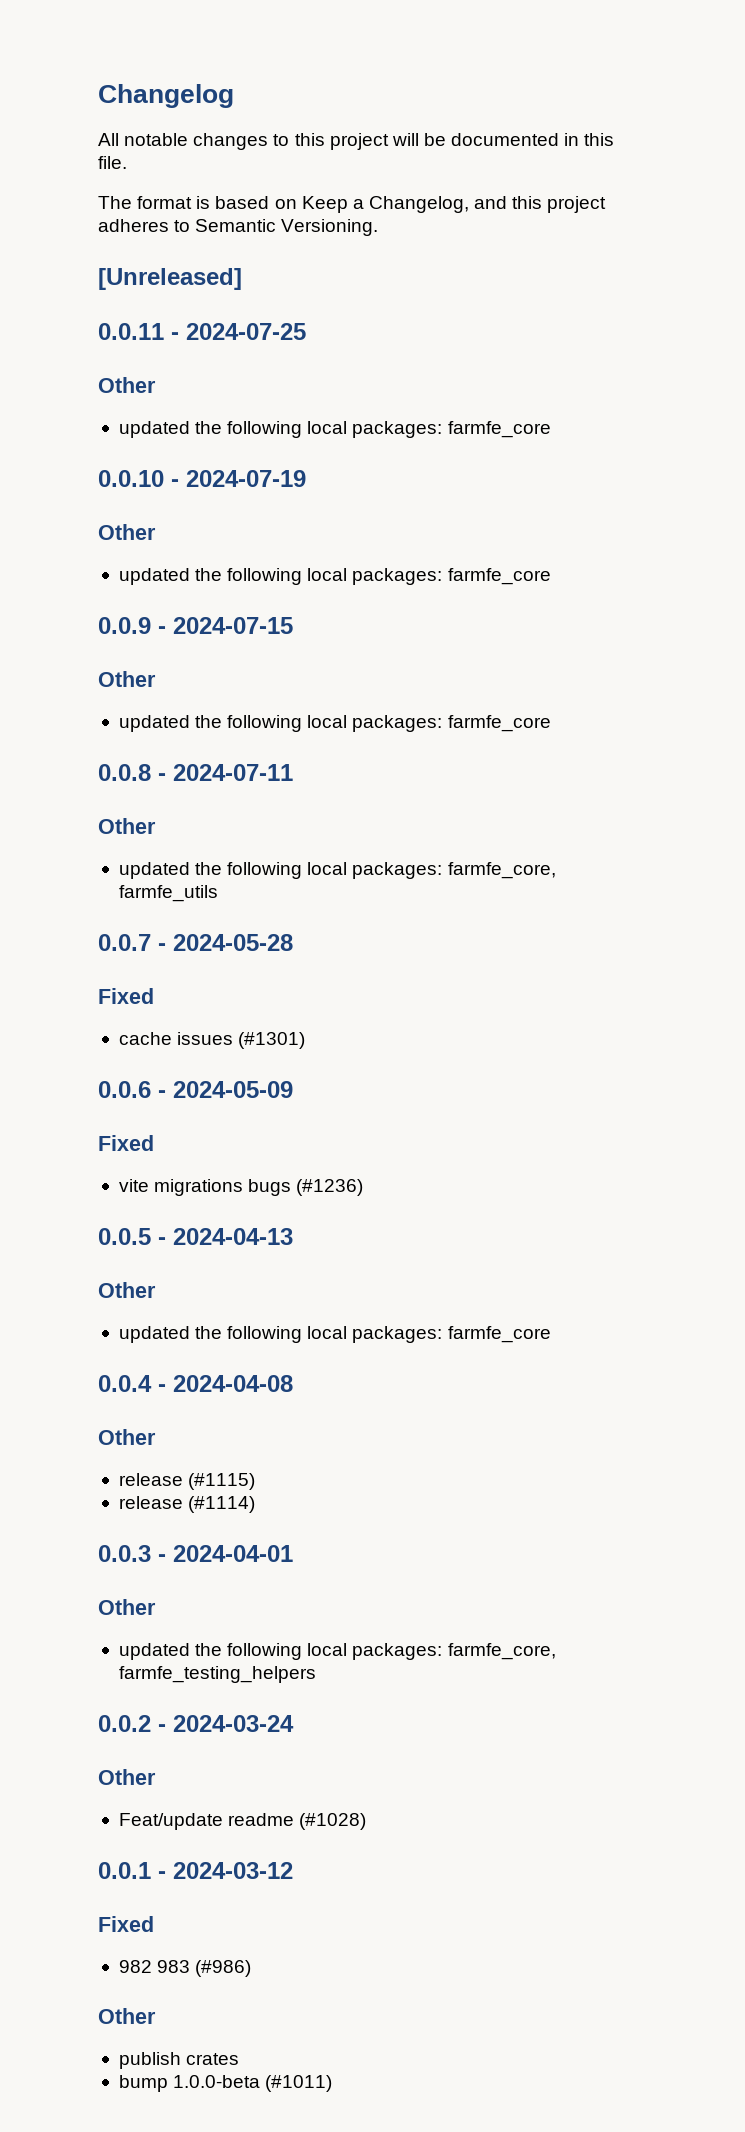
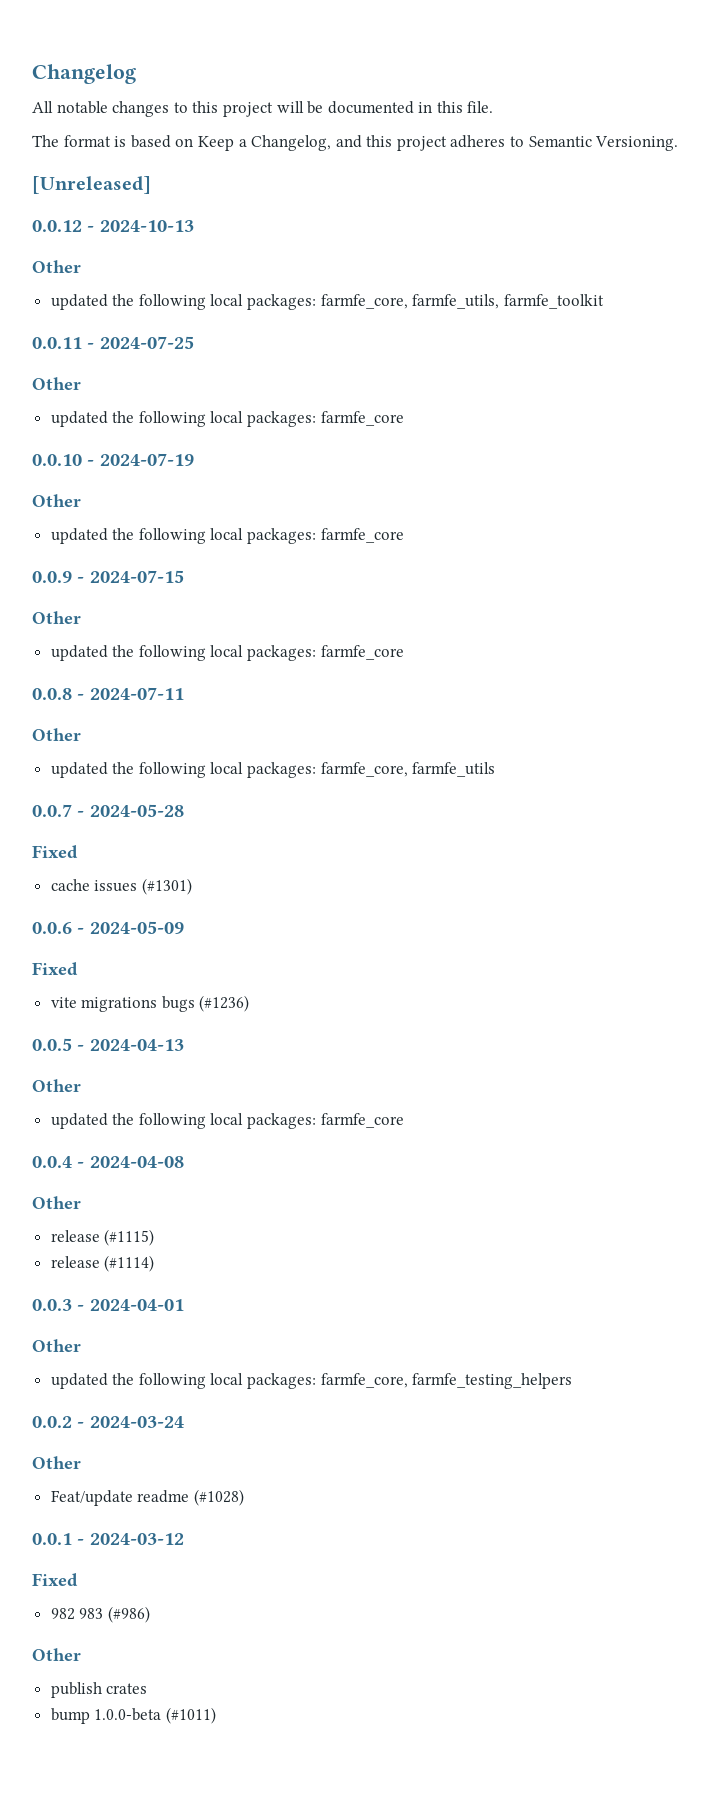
(242, 279) none -> [32,220,194,232] [32,260,81,273] [50,294,604,310] // 0.0.12 - 2024-10-13 // Other // updated the following local packages: farmfe_core, farmfe_utils, farmfe_toolkit

